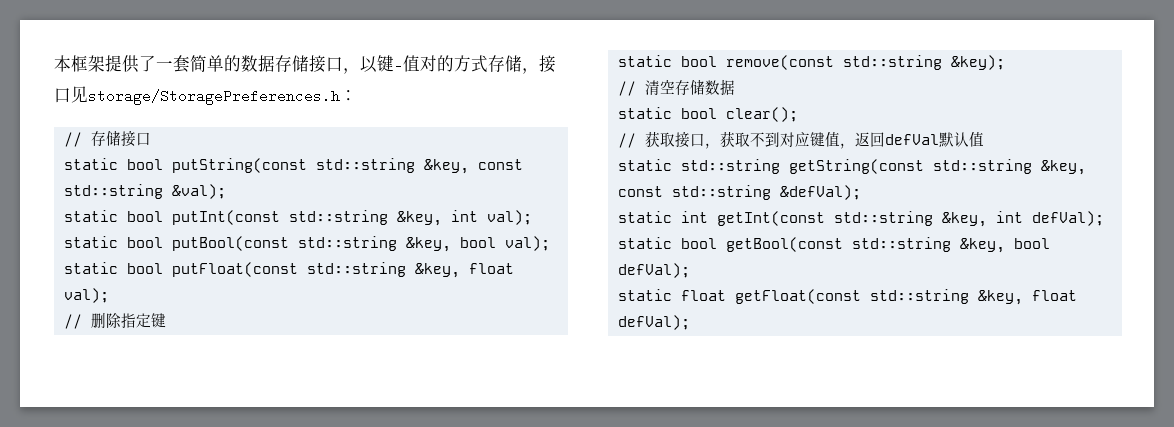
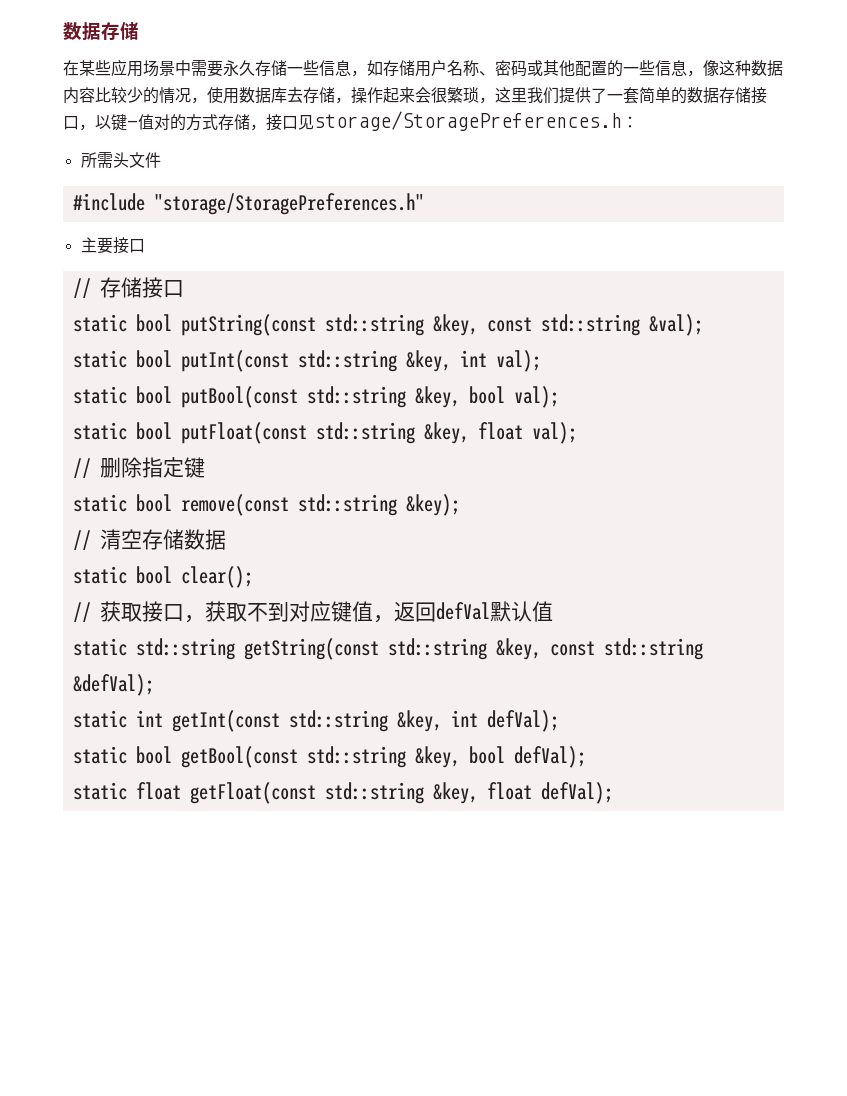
[54,55,105,72] 本框架 -> [63,22,139,40] [63,59,783,77] [63,87,559,104] 数据存储 // 在某些应用场景中需要永久存储一些信息，如存储用户名称、密码或其他配置的一些信息，像这种数据内容比较少的情况，使用数据库去存储，操作起来会很繁琐，这里我们
(357, 95) none -> [80,152,161,168] [72,193,424,215] [80,237,145,254] // 所需头文件 // #include "storage/StoragePreferences.h" // 主要接口

